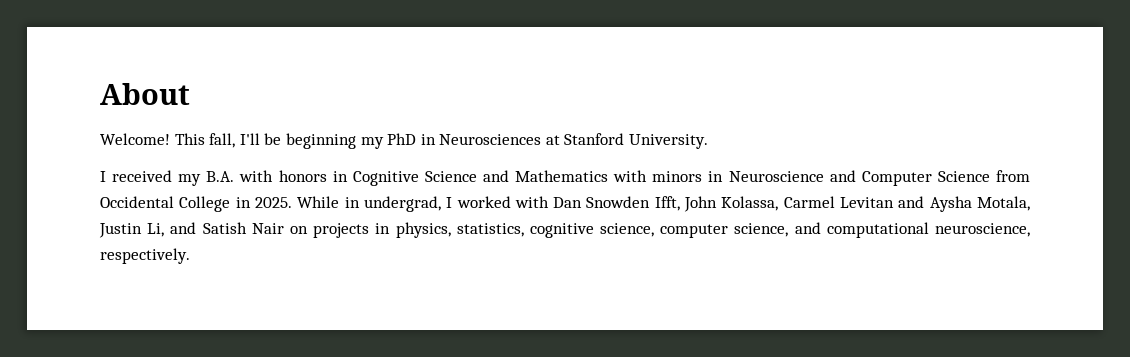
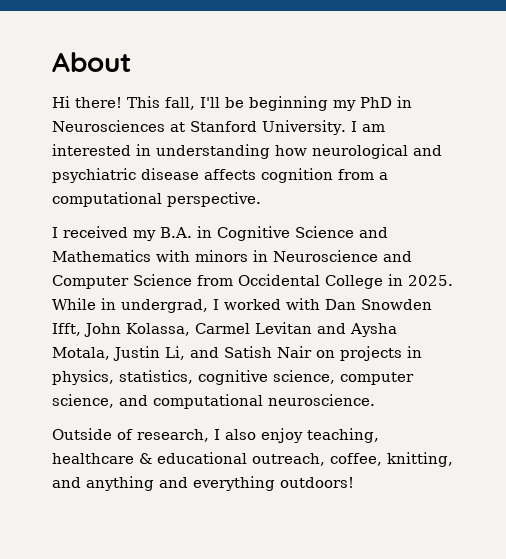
[100,133,170,145] Welcome! -> [52,96,122,108] Hi there!
(709, 141) none -> [350,121,385,132] [52,144,442,159] [52,168,388,183] [52,192,261,207] I am interested in understanding how neurological and psychiatric disease affects cognition from a computational perspective.
[239,170,327,182] with honors -> (192, 232) none
[935,223,1030,237] [100,248,190,264] neuroscience, respectively. -> [268,394,375,406] [52,428,379,443] [52,452,453,467] [52,476,354,491] neuroscience. // Outside of research, I also enjoy teaching, healthcare & educational outreach, coffee, knitting, and anything and everything outdoors!

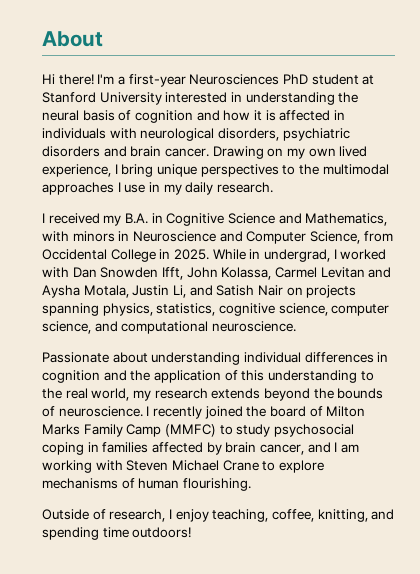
[127,96,412,111] [52,120,385,135] [52,144,442,159] [52,168,388,183] [52,192,261,207] This fall, I'll be beginning my PhD in Neurosciences at Stanford University. I am interested in understanding how neurological and psychiatric disease affects cognition from a computational perspective. -> [97,74,375,87] [42,92,359,105] [42,110,345,123] [42,128,350,141] [42,146,368,159] [42,164,389,177] [42,182,273,195] I'm a first-year Neurosciences PhD student at Stanford University interested in understanding the neural basis of cognition and how it is affected in individuals with neurological disorders, psychiatric disorders and brain cancer. Drawing on my own lived experience, I bring unique perspectives to the multimodal approaches I use in my daily research.
[52,250,151,262] Mathematics -> [305,213,388,226] Mathematics,
[133,274,192,286] Science -> [309,231,360,244] Science,
[407,346,422,358] in -> [42,303,99,316] spanning
(375, 400) none -> [42,352,389,365] [42,370,374,383] [42,388,384,401] [42,406,366,419] [42,424,354,437] [42,442,359,455] [42,460,324,473] [42,478,251,491] // Passionate about understanding individual differences in cognition and the application of this understanding to the real world, my research extends beyond the bounds of neuroscience. I recently joined the board of Milton Marks Family Camp (MMFC) to study psychosocial coping in families affected by brain cancer, and I am working with Steven Michael Crane to explore mechanisms of human flourishing.
[225,429,256,440] also -> (172, 514) none
[52,452,453,467] [52,476,275,491] healthcare & educational outreach, coffee, knitting, and anything and everything -> [271,509,395,522] [42,527,129,540] coffee, knitting, and spending time

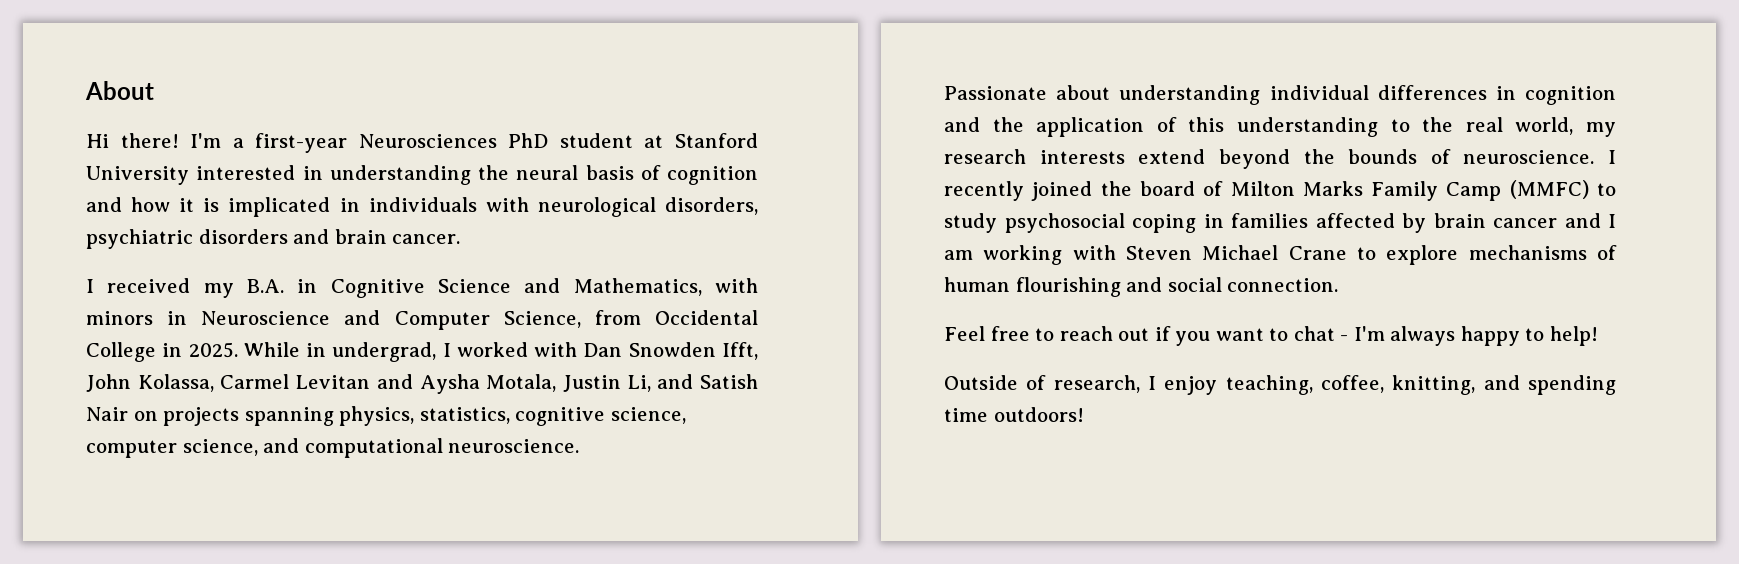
[279,110,331,121] affected -> [228,197,331,217] implicated
[212,146,368,159] [42,164,389,177] [42,182,273,195] Drawing on my own lived experience, I bring unique perspectives to the multimodal approaches I use in my daily research. -> (461, 239) none
[211,388,261,399] extends -> [1039,149,1206,164] interests extend
[259,444,304,455] cancer, -> [1493,218,1557,228] cancer
[182,478,251,491] flourishing. -> [1015,277,1339,297] [944,326,1599,346] flourishing and social connection. // Feel free to reach out if you want to chat - I'm always happy to help!

